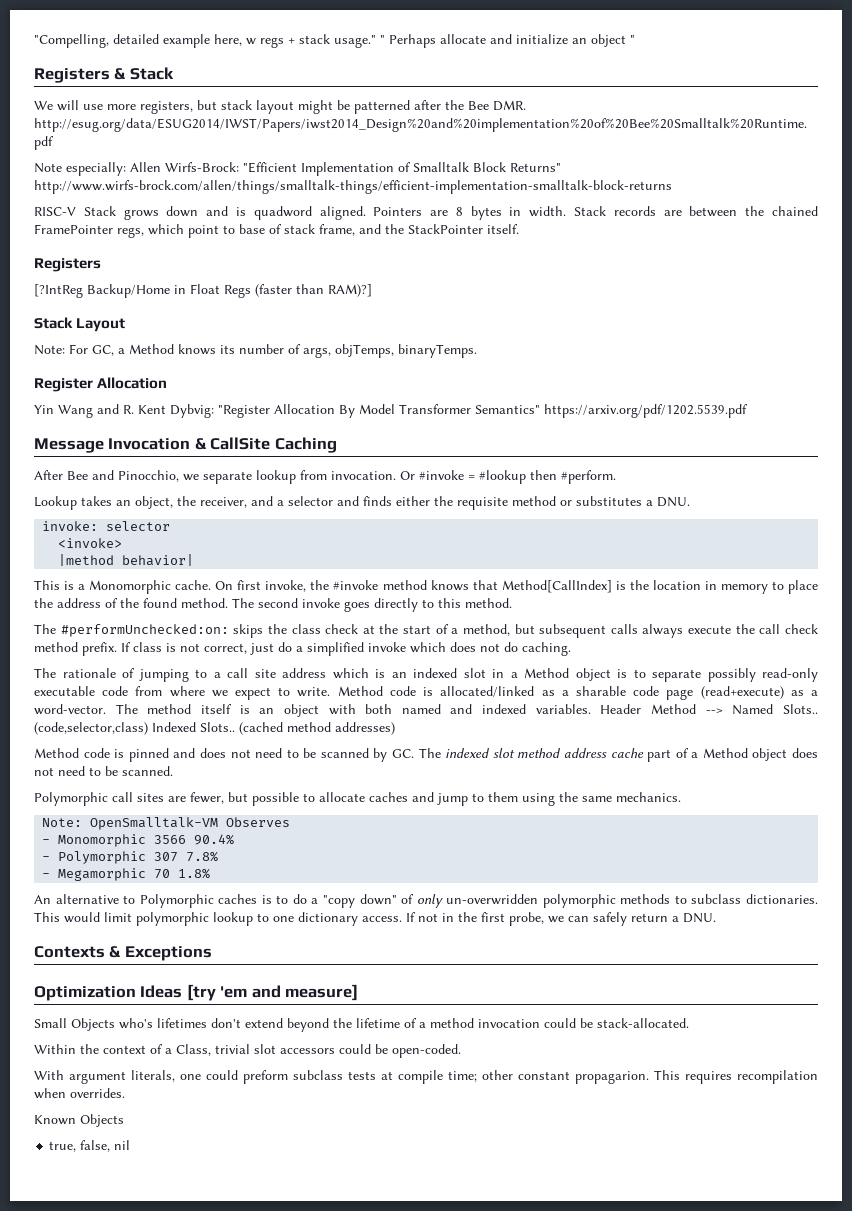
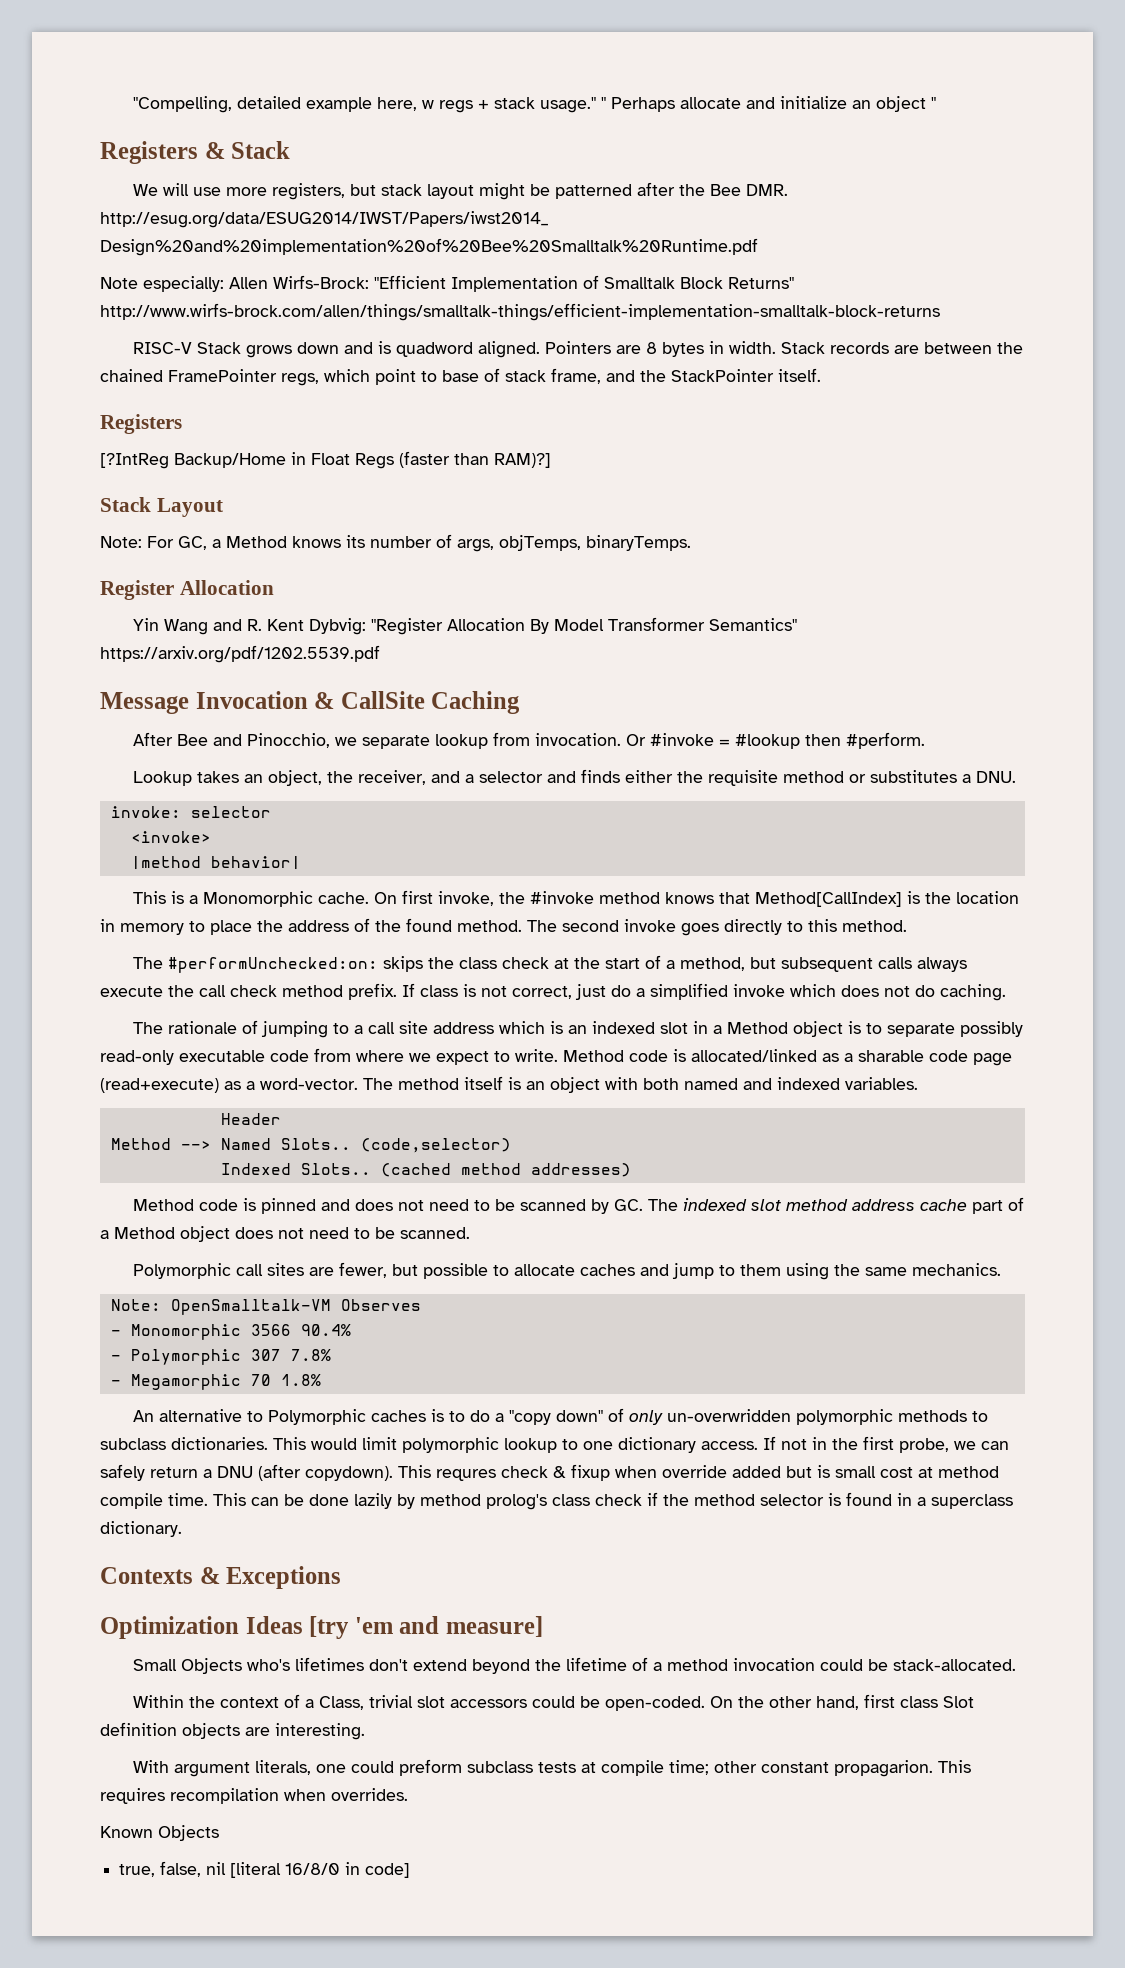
(591, 709) none -> (918, 1083) //
(642, 709) none -> (281, 1119) //
[34,722,148,735] (code,selector,class) -> [360,1138,511,1153] (code,selector) //
[683,913,716,923] DNU. -> [217,1464,999,1481] [100,1492,1013,1510] [100,1521,182,1537] DNU (after copydown). This requres check & fixup when override added but is small cost at method compile time. This can be done lazily by method prolog's class check if the method selector is found in a superclass dictionary.
(461, 1051) none -> [710,1694,975,1710] [100,1722,365,1740] On the other hand, first class Slot definition objects are interesting.
(131, 1145) none -> [230,1862,411,1878] [literal 16/8/0 in code]

